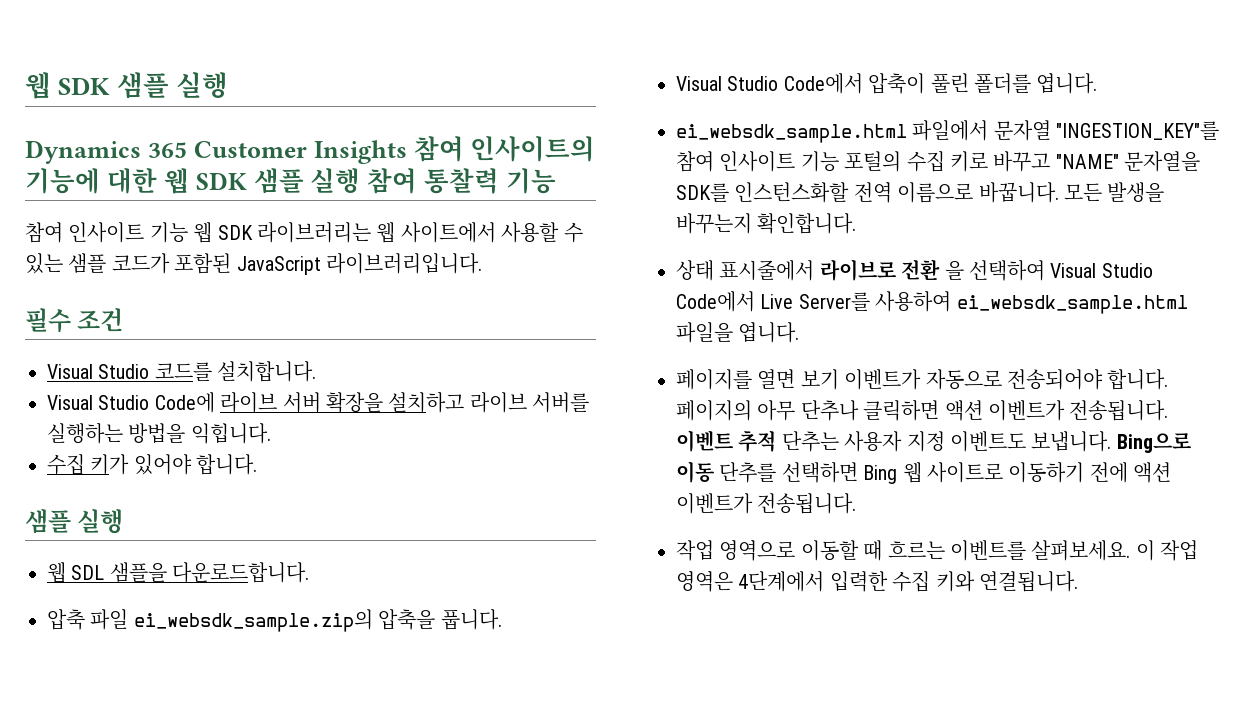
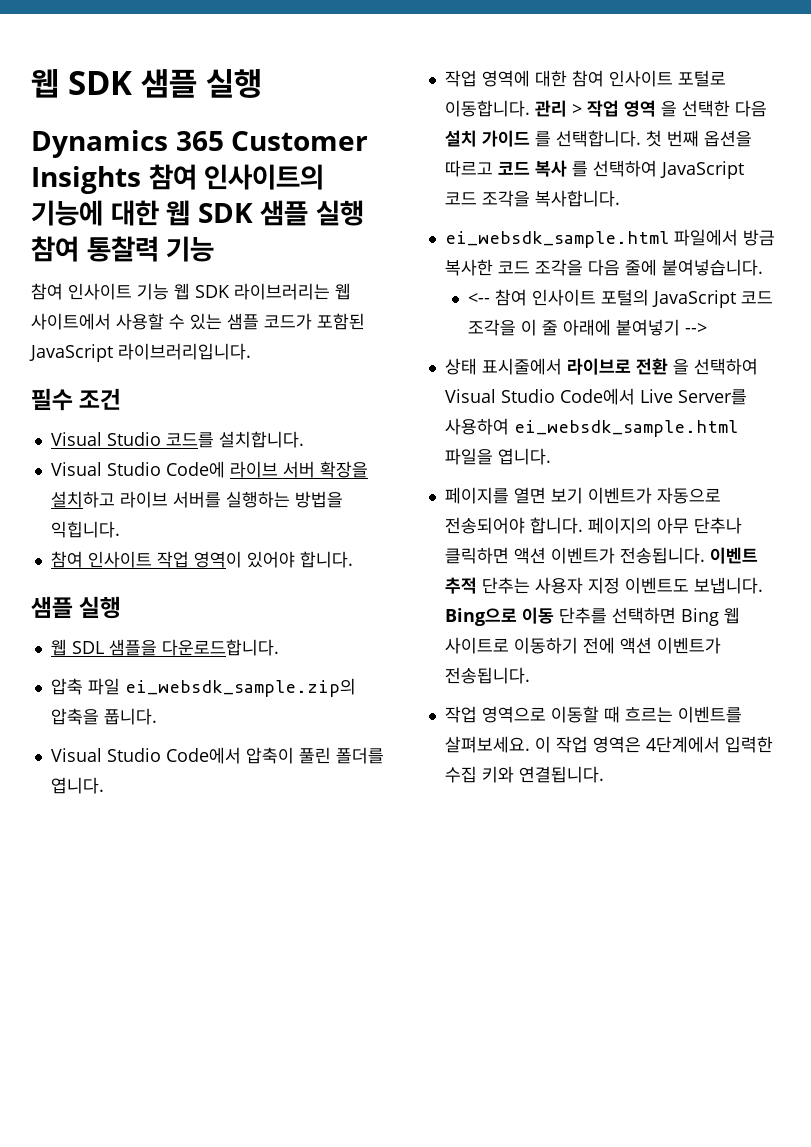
[47,454,130,475] 수집 키가 -> [50,551,242,568] 참여 인사이트 작업 영역이
[676,120,1220,143] [676,151,1201,172] [676,182,1165,203] [676,213,857,234] ei_websdk_sample.html 파일에서 문자열 "INGESTION_KEY"를 참여 인사이트 기능 포털의 수집 키로 바꾸고 "NAME" 문자열을 SDK를 인스턴스화할 전역 이름으로 바꿉니다. 모든 발생을 바꾸는지 확인합니다. -> [444,70,726,87] [444,100,767,117] [444,130,752,147] [444,160,744,179] [444,190,620,207] [444,229,775,248] [444,259,763,276] [467,289,773,308] [467,319,707,336] 작업 영역에 대한 참여 인사이트 포털로 이동합니다. 관리 > 작업 영역 을 선택한 다음 설치 가이드 를 선택합니다. 첫 번째 옵션을 따르고 코드 복사 를 선택하여 JavaScript 코드 조각을 복사합니다. // ei_websdk_sample.html 파일에서 방금 복사한 코드 조각을 다음 줄에 붙여넣습니다. // <-- 참여 인사이트 포털의 JavaScript 코드 조각을 이 줄 아래에 붙여넣기 -->

